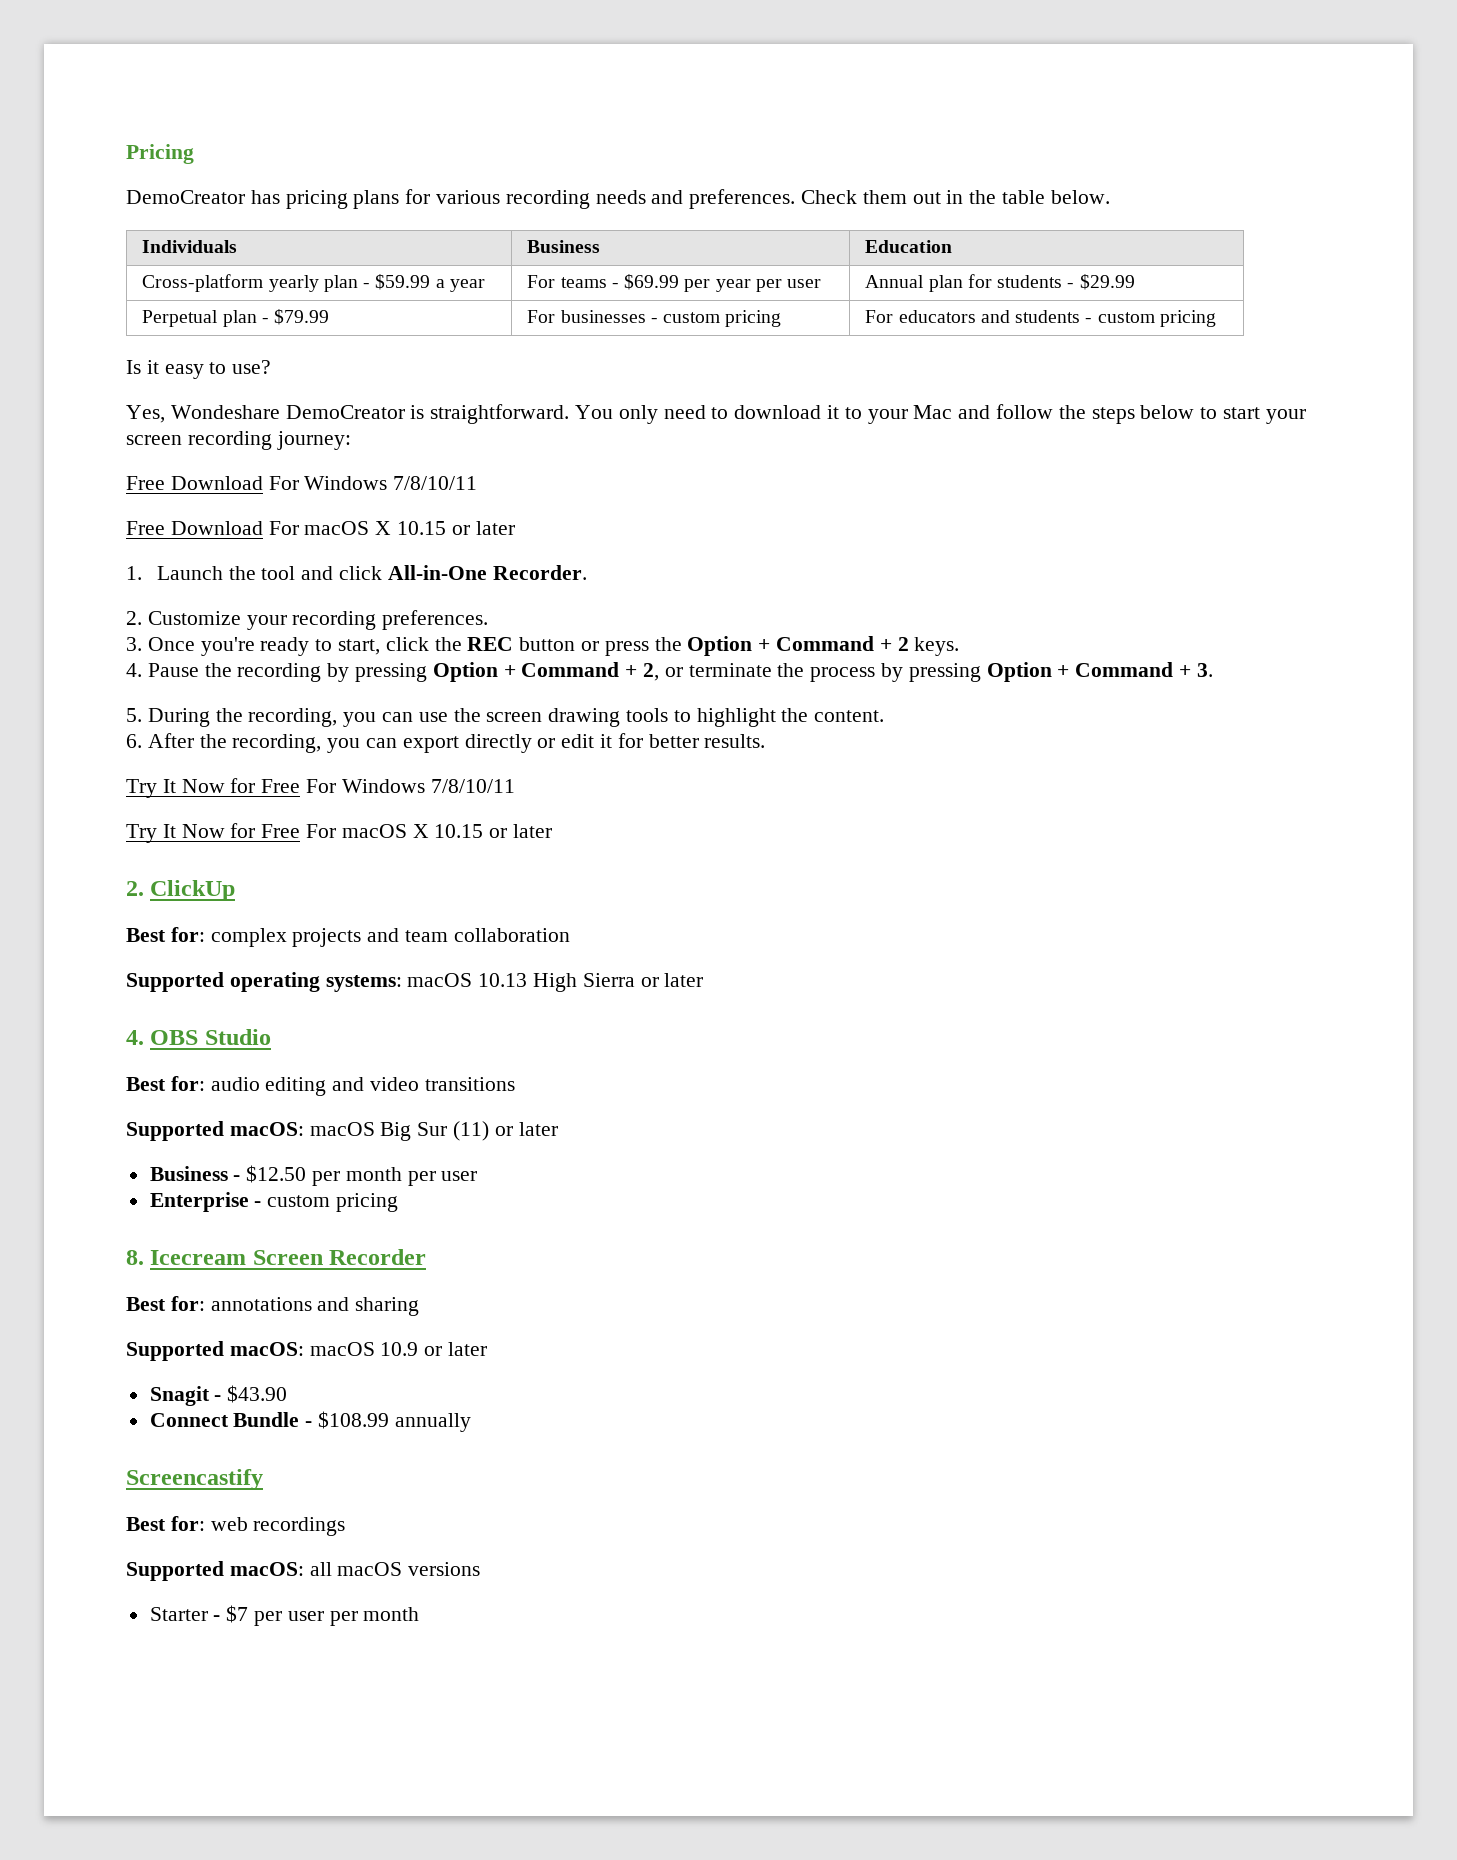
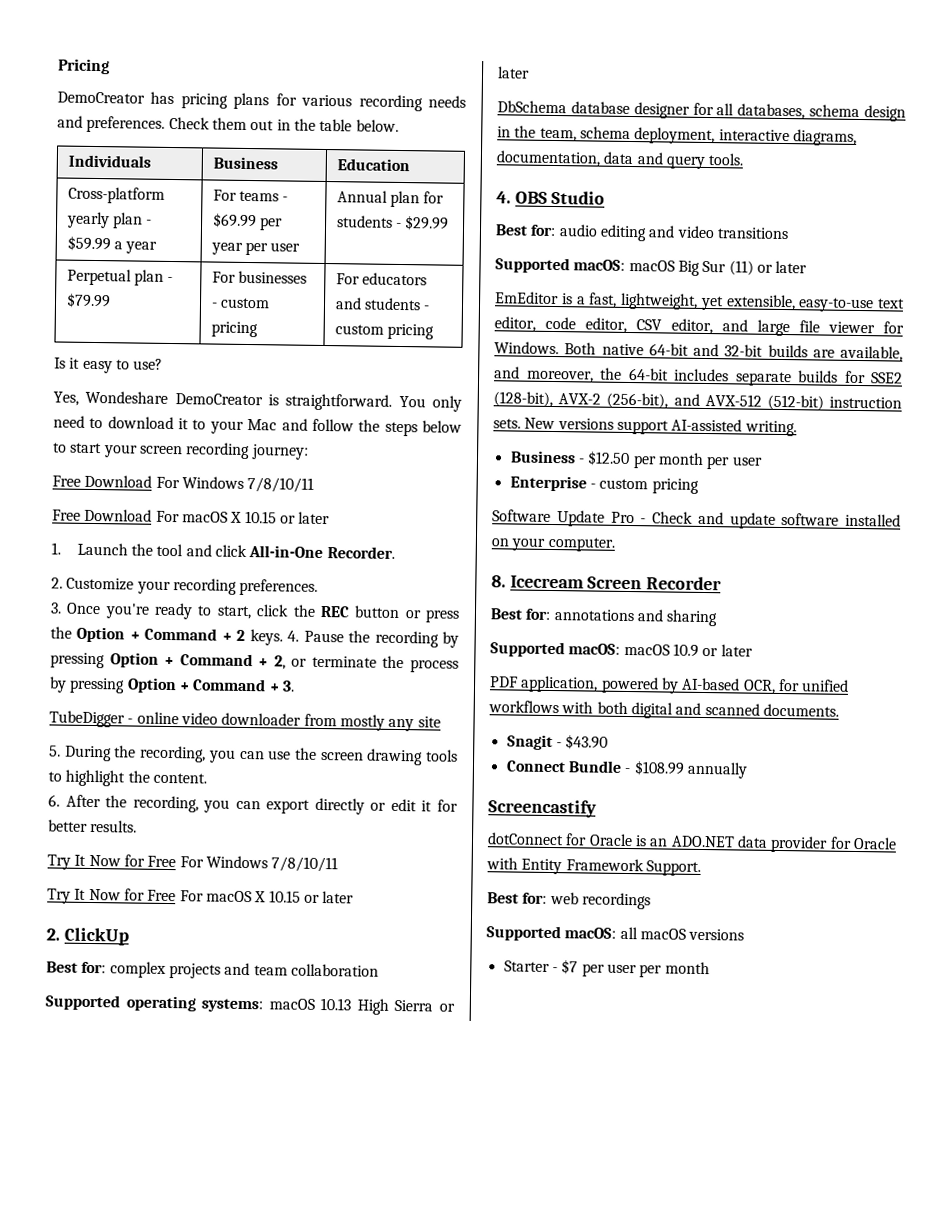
(960, 646) // -> (283, 637) none
(1213, 670) none -> [49,710,441,732] // TubeDigger - online video downloader from mostly any site
(704, 980) none -> [497,100,906,122] [497,125,857,146] [496,150,745,169] // DbSchema database designer for all databases, schema design in the team, schema deployment, interactive diagrams, documentation, data and query tools.
(558, 1129) none -> [495,291,905,313] [494,316,904,337] [494,341,903,362] [494,366,903,387] [493,391,903,411] [493,417,797,437] // EmEditor is a fast, lightweight, yet extensible, easy-to-use text editor, code editor, CSV editor, and large file viewer for Windows. Both native 64-bit and 32-bit builds are available, and moreover, the 64-bit includes separate builds for SSE2 (128-bit), AVX-2 (256-bit), and AVX-512 (512-bit) instruction sets. New versions support AI-assisted writing.
(399, 1202) none -> [492,509,901,529] [491,536,615,552] // Software Update Pro - Check and update software installed on your computer.
(488, 1349) none -> [490,675,850,694] [488,700,839,719] // PDF application, powered by AI-based OCR, for unified workflows with both digital and scanned documents.
(263, 1479) none -> [487,832,897,853] [486,857,701,876] // dotConnect for Oracle is an ADO.NET data provider for Oracle with Entity Framework Support.

